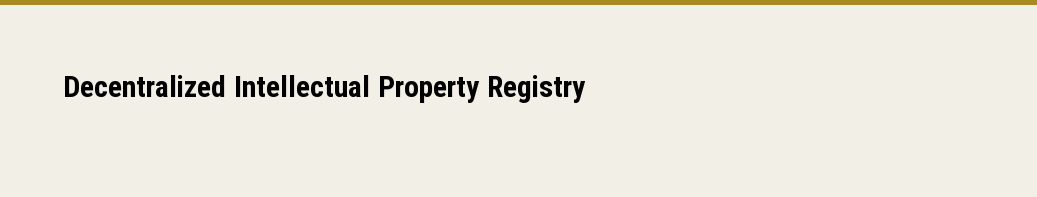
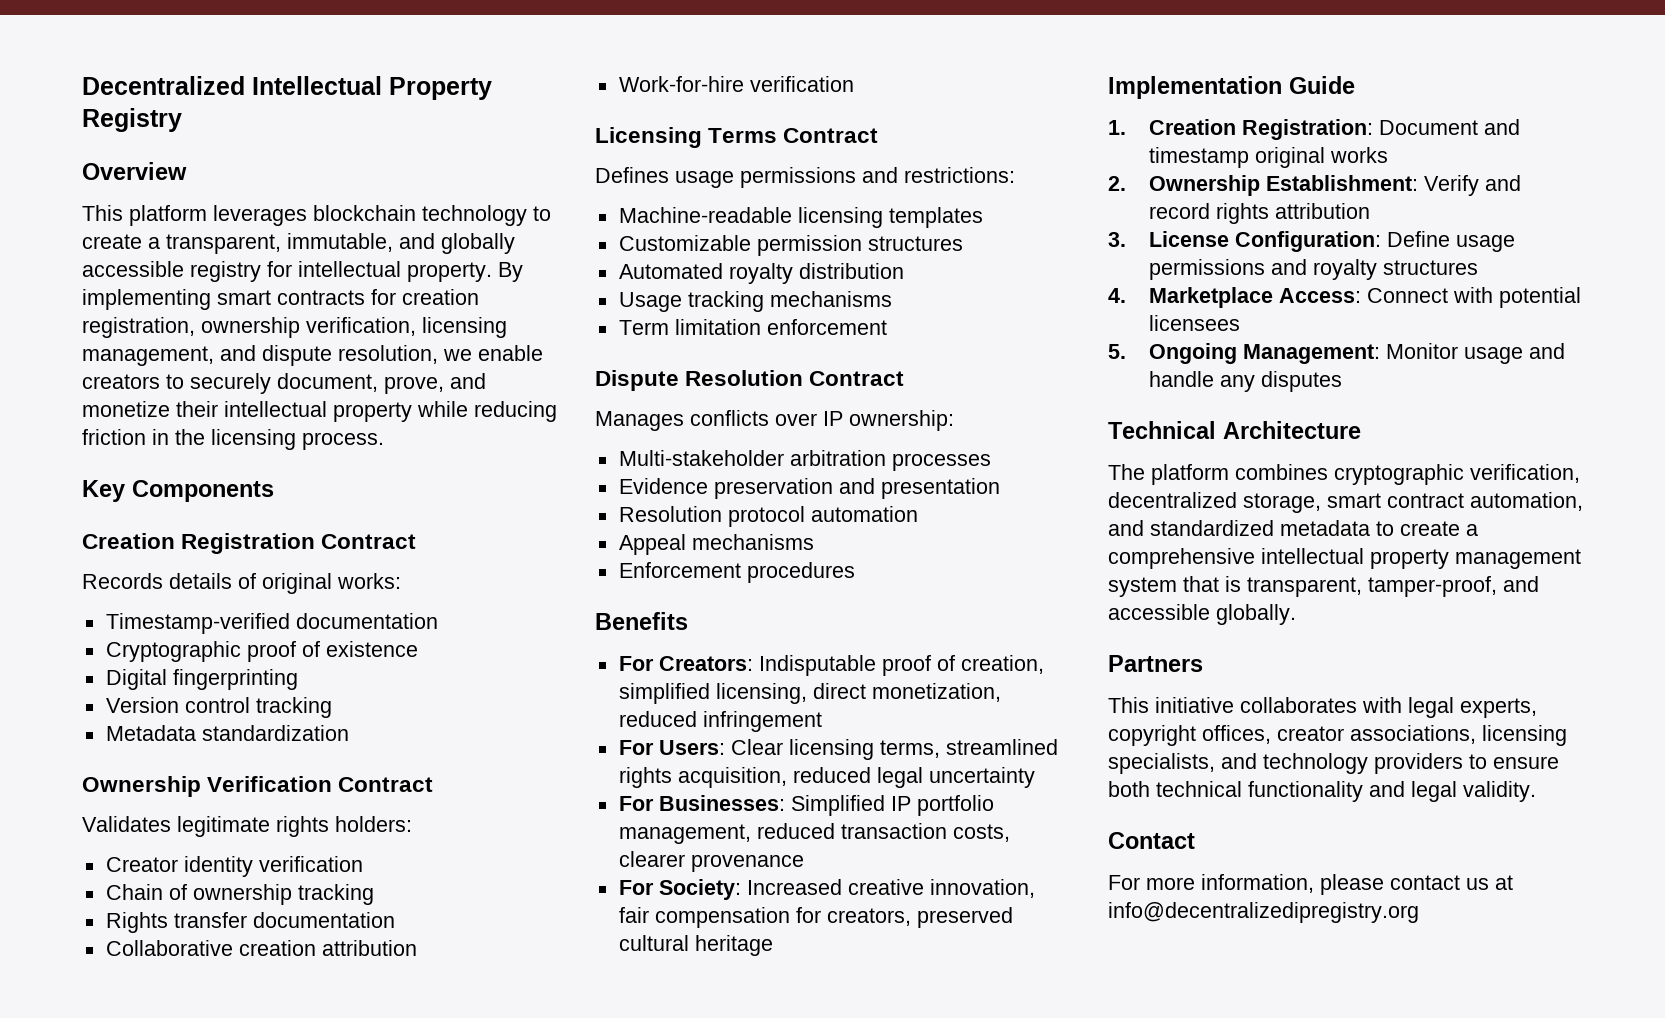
(586, 89) none -> [82,162,187,180] [82,205,551,226] [82,233,515,254] [82,261,523,282] [82,289,479,310] [82,317,507,338] [82,345,543,366] [82,373,486,394] [82,401,557,422] [82,429,384,450] [82,480,274,502] [82,533,417,554] [82,573,401,594] [105,613,438,634] [105,641,418,662] [105,669,298,690] [105,697,332,718] [105,725,349,741] [82,776,434,797] [82,816,412,837] [105,856,363,877] [105,884,374,905] [105,912,395,933] [105,940,417,956] [618,76,854,92] [595,127,879,148] [595,167,1015,188] [618,207,983,228] [618,235,963,256] [618,263,904,284] [618,291,892,312] [618,319,887,335] [595,370,905,391] [595,410,954,431] [618,450,991,471] [618,478,1000,499] [618,506,918,527] [618,534,814,555] [618,562,855,583] [595,612,688,630] [618,655,1044,676] [618,683,1001,704] [618,711,822,732] [618,739,1058,760] [618,767,1035,788] [618,795,994,816] [618,823,1010,844] [618,851,804,872] [618,879,1035,900] [618,907,1013,928] [618,935,773,956] [1108,76,1355,99] [1108,119,1521,140] [1149,147,1389,168] [1108,175,1522,196] [1149,203,1371,224] [1108,231,1516,252] [1149,259,1479,280] [1108,287,1582,308] [1149,315,1241,331] [1108,343,1566,364] [1149,371,1343,392] [1108,421,1361,439] [1108,464,1580,485] [1108,492,1583,513] [1108,520,1478,536] [1108,548,1581,569] [1108,576,1539,597] [1108,604,1296,625] [1108,655,1203,672] [1108,697,1537,718] [1108,725,1567,746] [1108,753,1559,774] [1108,781,1536,802] [1108,832,1195,849] [1108,874,1513,895] [1108,902,1419,923] // Overview // This platform leverages blockchain technology to create a transparent, immutable, and globally accessible registry for intellectual property. By implementing smart contracts for creation registration, ownership verification, licensing management, and dispute resolution, we enable creators to securely document, prove, and monetize their intellectual property while reducing friction in the licensing process. // Key Components // Creation Registration Contract // Records details of original works: // Timestamp-verified documentation // Cryptographic proof of existence // Digital fingerprinting // Version control tracking // Metadata standardization // Ownership Verification Contract // Validates legitimate rights holders: // Creator identity verification // Chain of ownership tracking // Rights transfer documentation // Collaborative creation attribution // Work-for-hire verification // Licensing Terms Contract // Defines usage permissions and restrictions: // Machine-readable licensing templates // Customizable permission structures // Automated royalty distribution // Usage tracking mechanisms // Term limitation enforcement // Dispute Resolution Contract // Manages conflicts over IP ownership: // Multi-stakeholder arbitration processes // Evidence preservation and presentation // Resolution protocol automation // Appeal mechanisms // Enforcement procedures // Benefits // For Creators: Indisputable proof of creation, simplified licensing, direct monetization, reduced infringement // For Users: Clear licensing terms, streamlined rights acquisition, reduced legal uncertainty // For Businesses: Simplified IP portfolio management, reduced transaction costs, clearer provenance // For Society: Increased creative innovation, fair compensation for creators, preserved cultural heritage // Implementation Guide // 1. Creation Registration: Document and timestamp original works // 2. Ownership Establishment: Verify and record rights attribution // 3. License Configuration: Define usage permissions and royalty structures // 4. Marketplace Access: Connect with potential licensees // 5. Ongoing Management: Monitor usage and handle any disputes // Technical Architecture // The platform combines cryptographic verification, decentralized storage, smart contract automation, and standardized metadata to create a comprehensive intellectual property management system that is transparent, tamper-proof, and accessible globally. // Partners // This initiative collaborates with legal experts, copyright offices, creator associations, licensing specialists, and technology providers to ensure both technical functionality and legal validity. // Contact // For more information, please contact us at info@decentralizedipregistry.org

